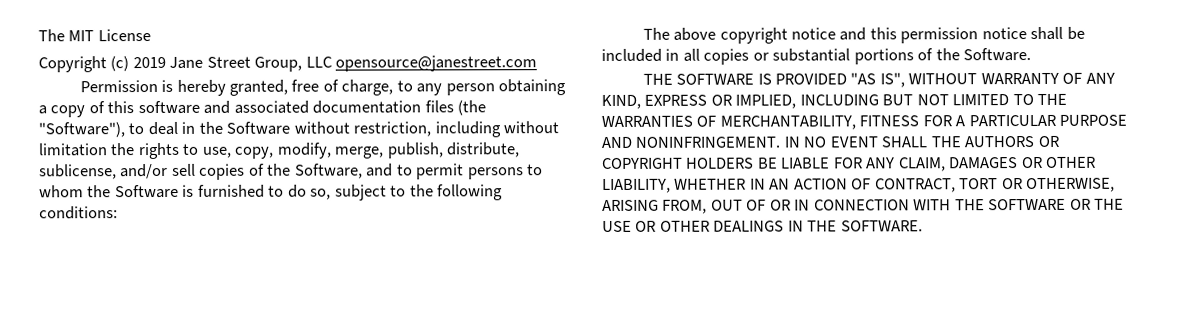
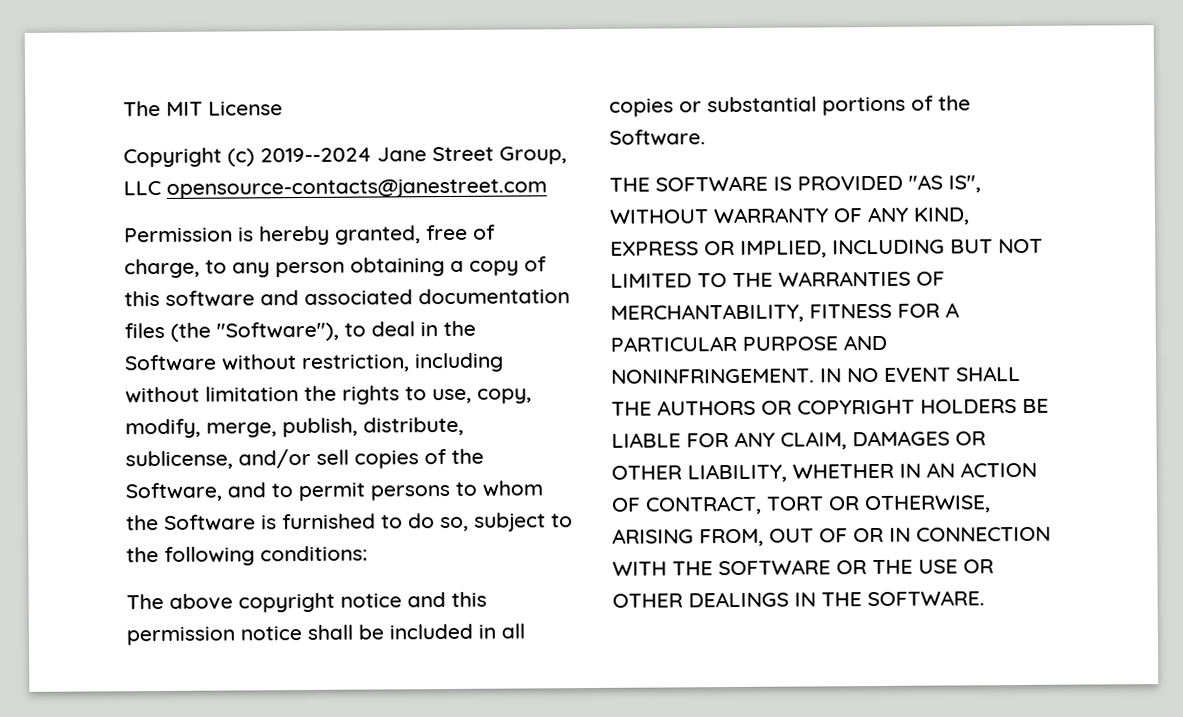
[132,56,166,69] 2019 -> [260,147,372,163] 2019--2024
[335,55,538,72] opensource@janestreet.com -> [166,178,547,199] opensource-contacts@janestreet.com

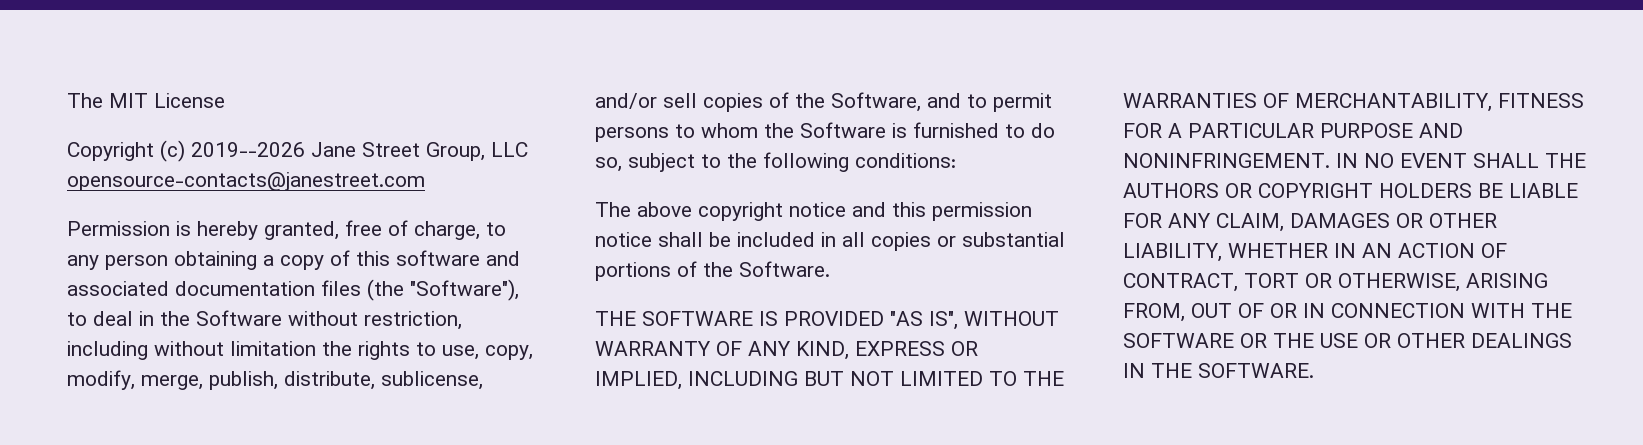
[260,147,372,163] 2019--2024 -> [191,142,305,157] 2019--2026

